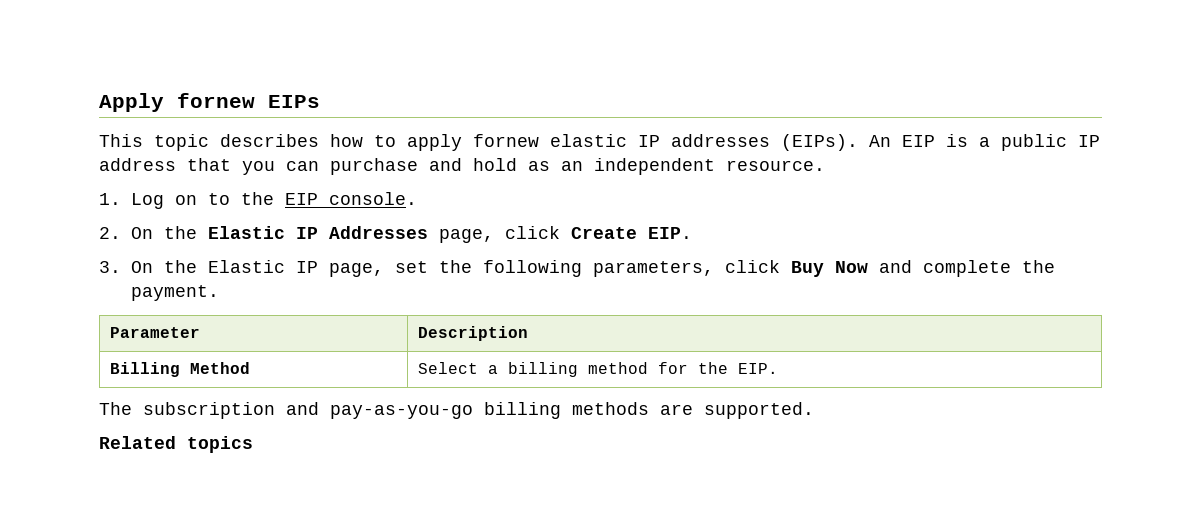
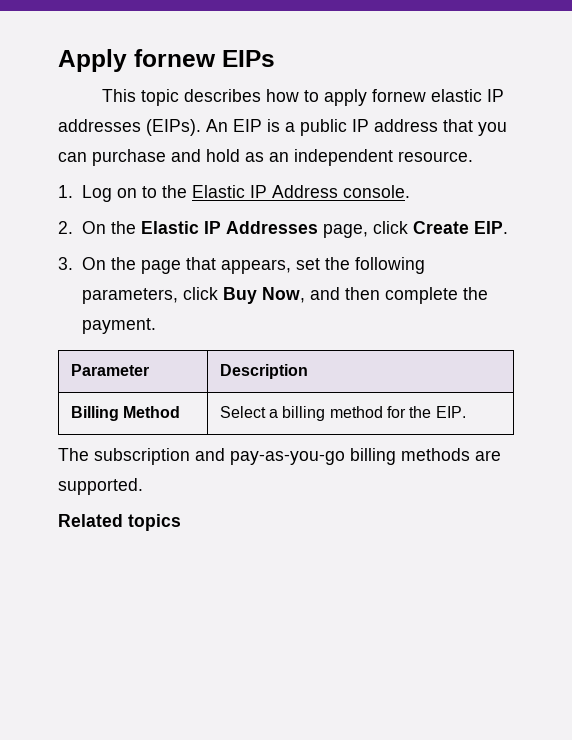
[285,193,319,205] EIP -> [191,185,338,198] Elastic IP Address
[208,260,385,277] Elastic IP page, -> [140,257,291,274] page that appears,
[835,260,913,273] Now and -> [261,287,380,303] Now, and then

